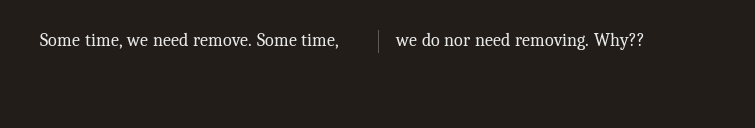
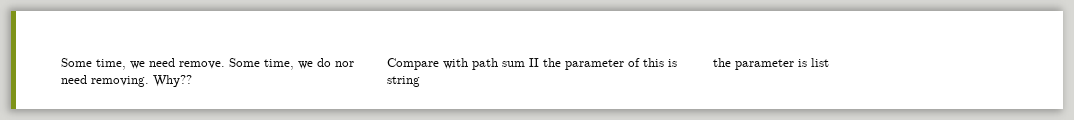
(645, 41) none -> [387,58,677,70] [387,76,420,87] [713,58,829,70] // Compare with path sum II the parameter of this is string // the parameter is list

